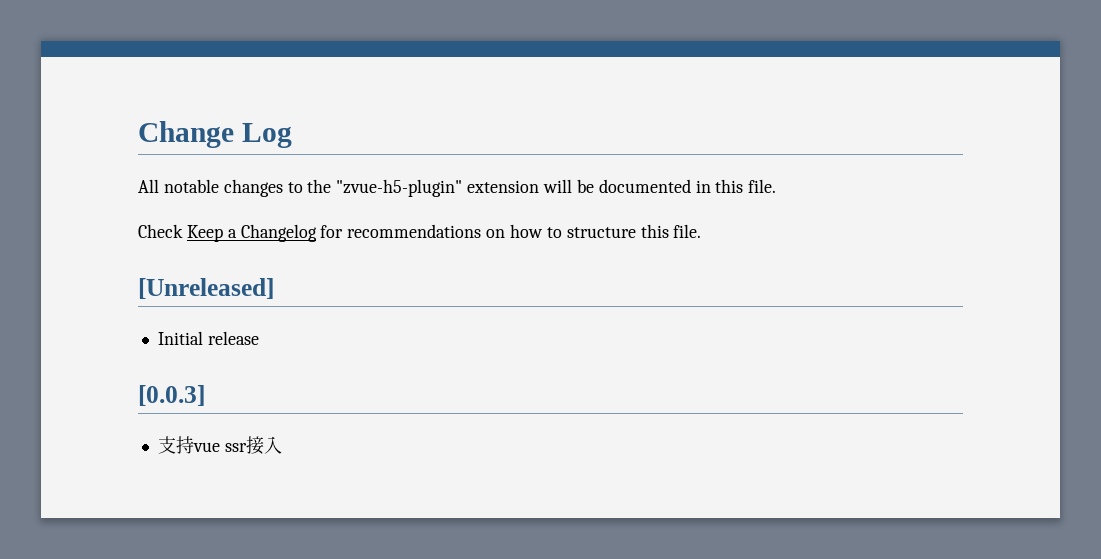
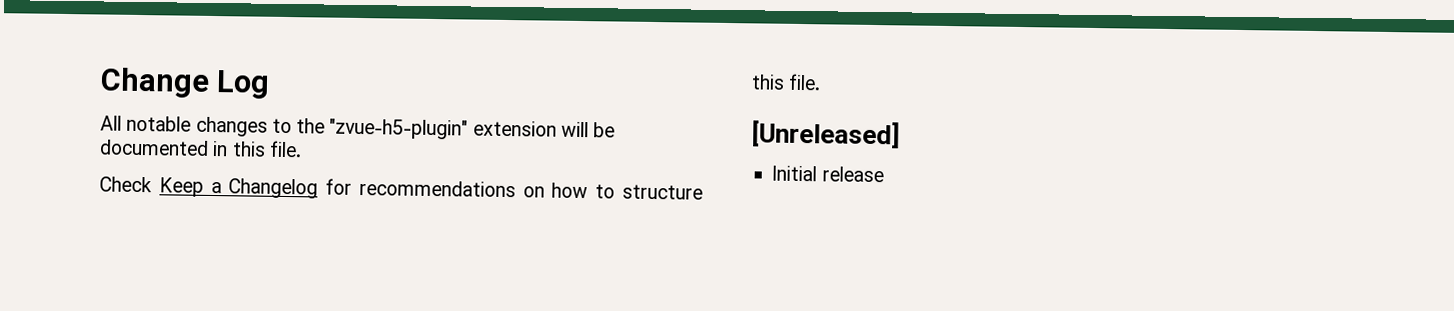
[138,385,205,406] [157,436,282,455] // [0.0.3] // 支持vue ssr接入 -> (884, 174) none

